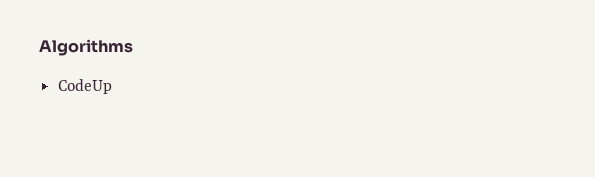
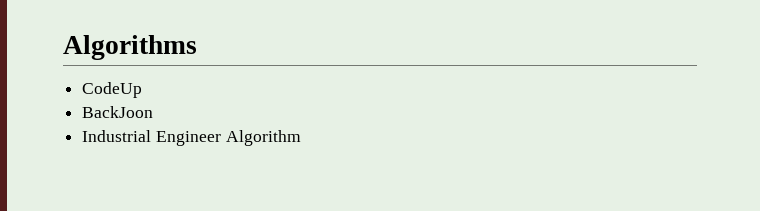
(113, 86) none -> [82,106,154,118] [82,130,301,146] // BackJoon // Industrial Engineer Algorithm

